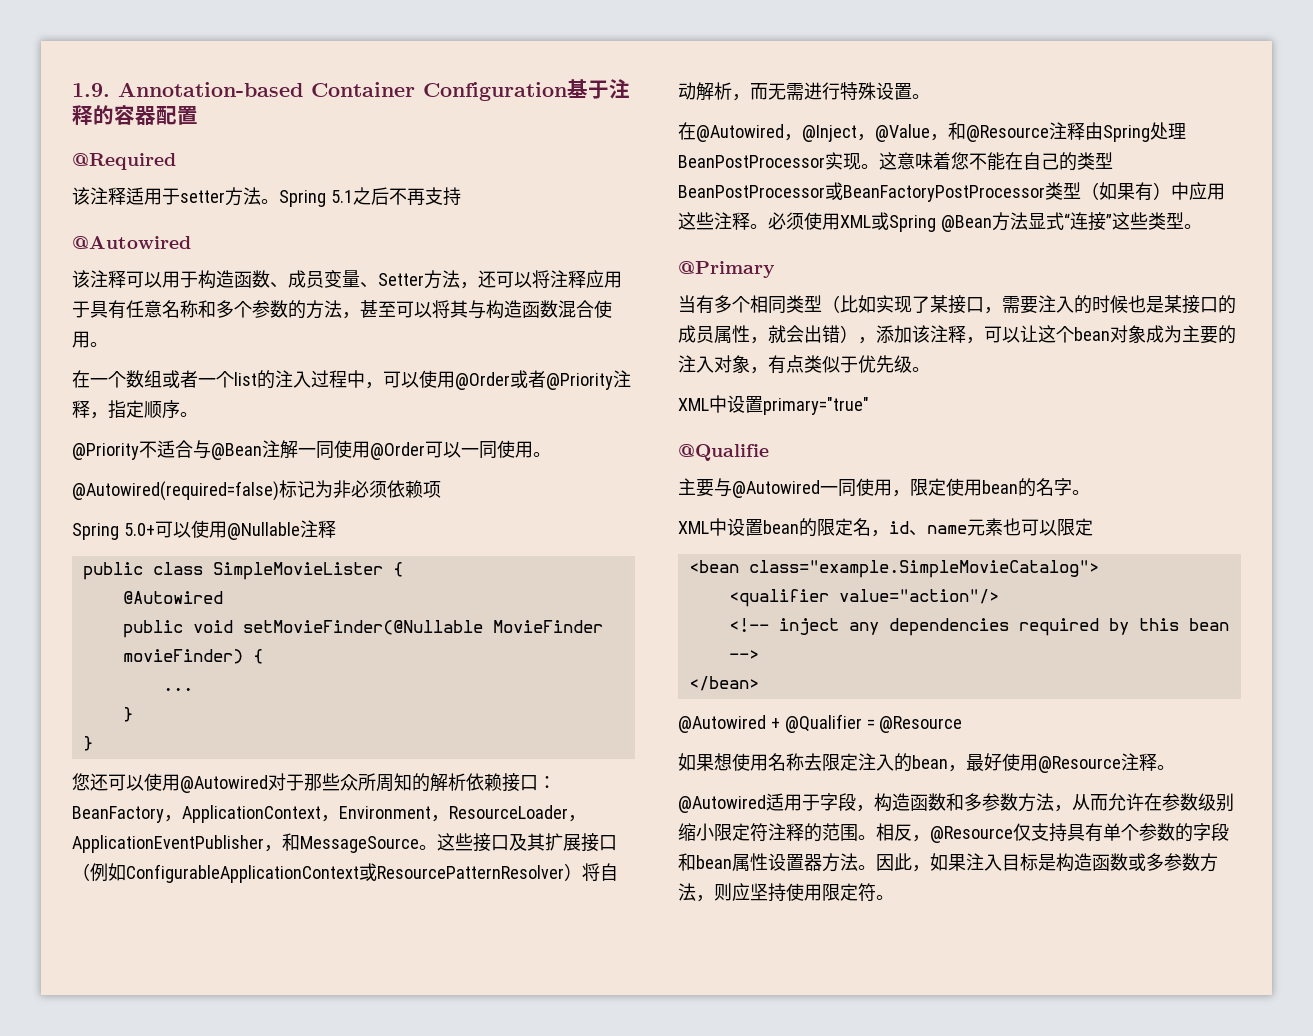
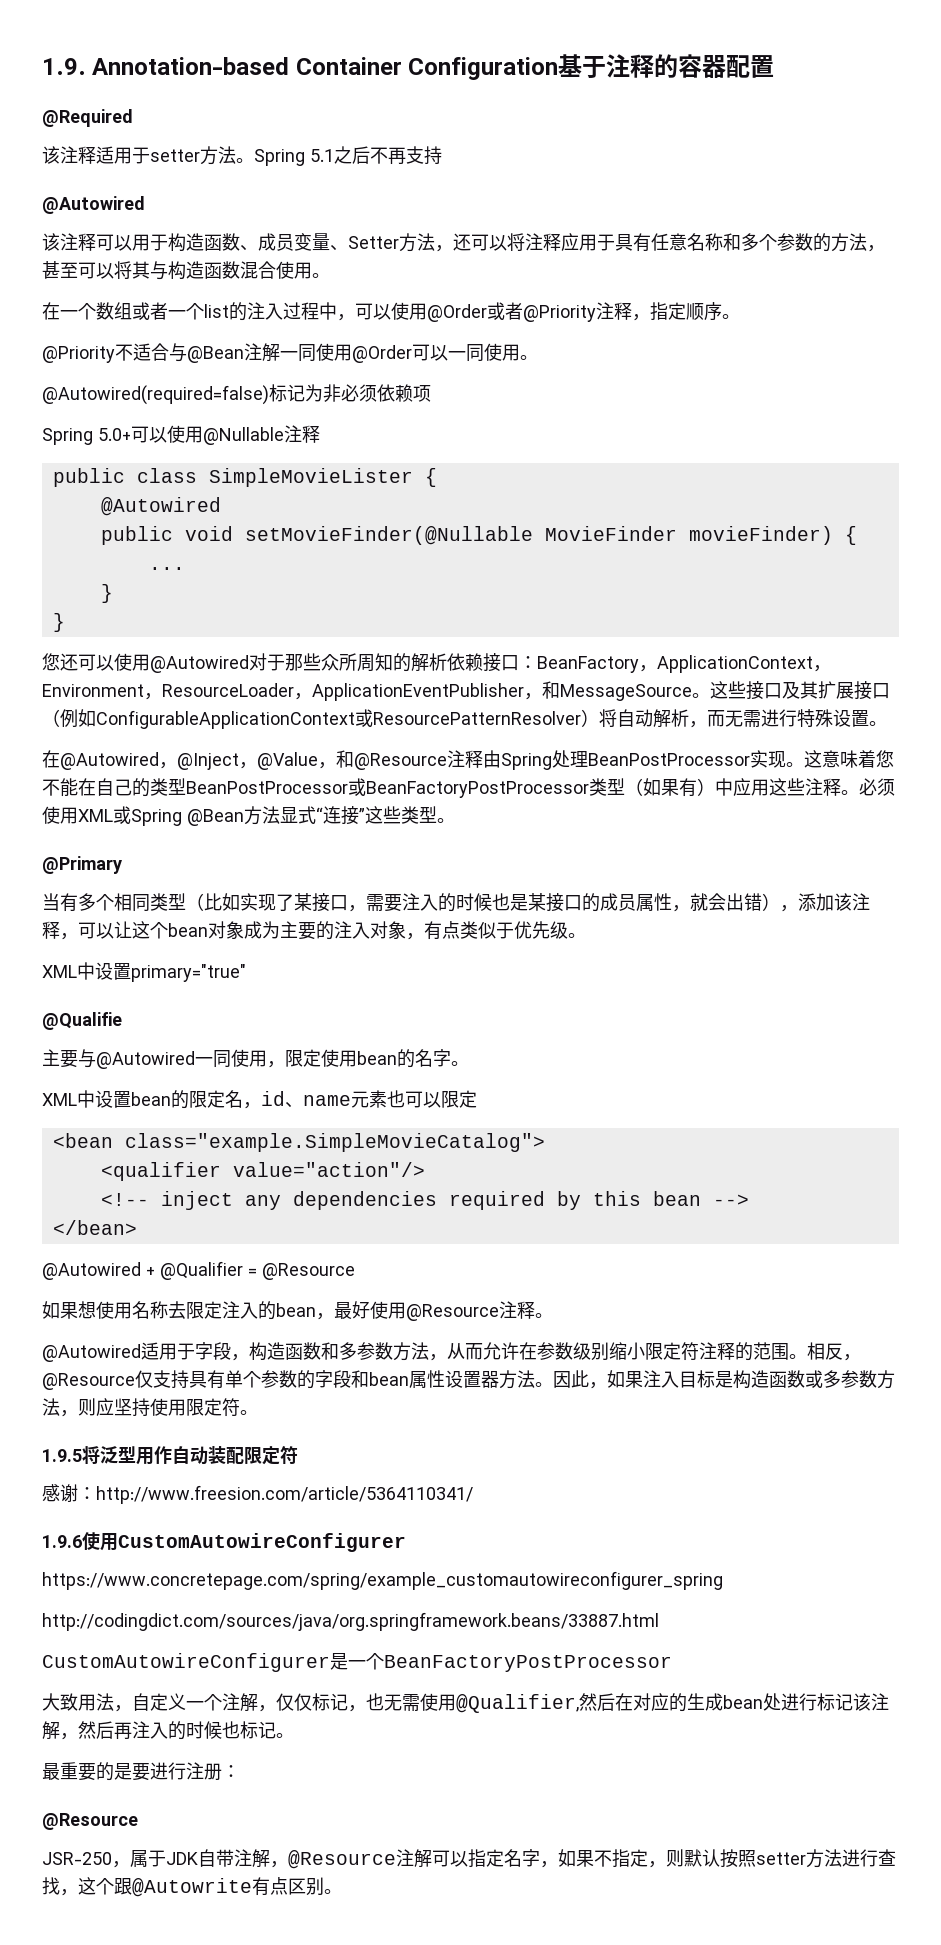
(894, 897) none -> [42,1446,298,1465] [42,1484,473,1504] [42,1532,406,1552] [42,1571,723,1590] [42,1612,659,1631] [42,1653,672,1672] [42,1693,889,1713] [42,1721,294,1740] [42,1762,240,1781] [42,1813,138,1830] [42,1849,896,1869] [42,1877,342,1897] // 1.9.5将泛型用作自动装配限定符 // 感谢：http://www.freesion.com/article/5364110341/ // 1.9.6使用CustomAutowireConfigurer // https://www.concretepage.com/spring/example_customautowireconfigurer_spring // http://codingdict.com/sources/java/org.springframework.beans/33887.html // CustomAutowireConfigurer是一个BeanFactoryPostProcessor // 大致用法，自定义一个注解，仅仅标记，也无需使用@Qualifier,然后在对应的生成bean处进行标记该注解，然后再注入的时候也标记。 // 最重要的是要进行注册： // @Resource // JSR-250，属于JDK自带注解，@Resource注解可以指定名字，如果不指定，则默认按照setter方法进行查找，这个跟@Autowrite有点区别。

